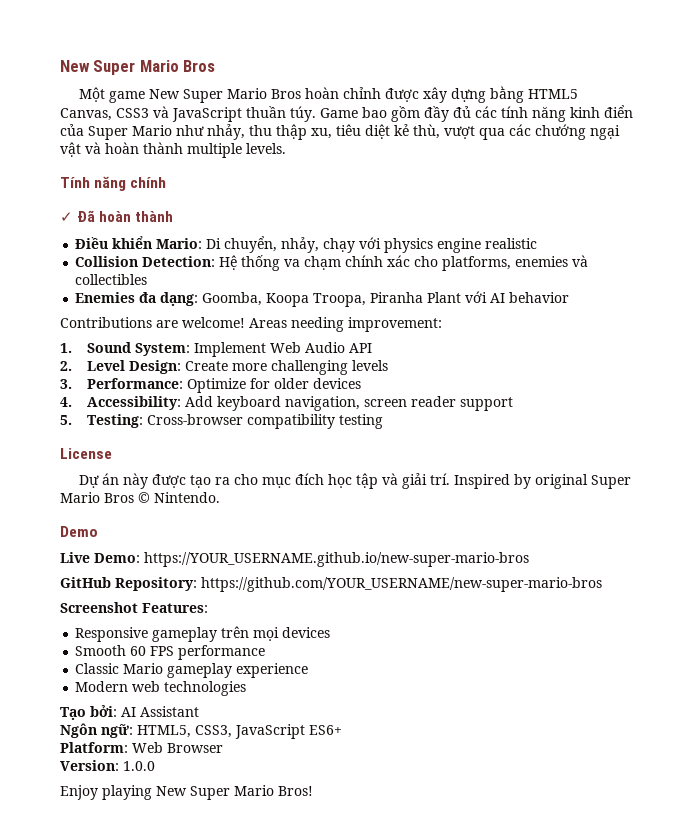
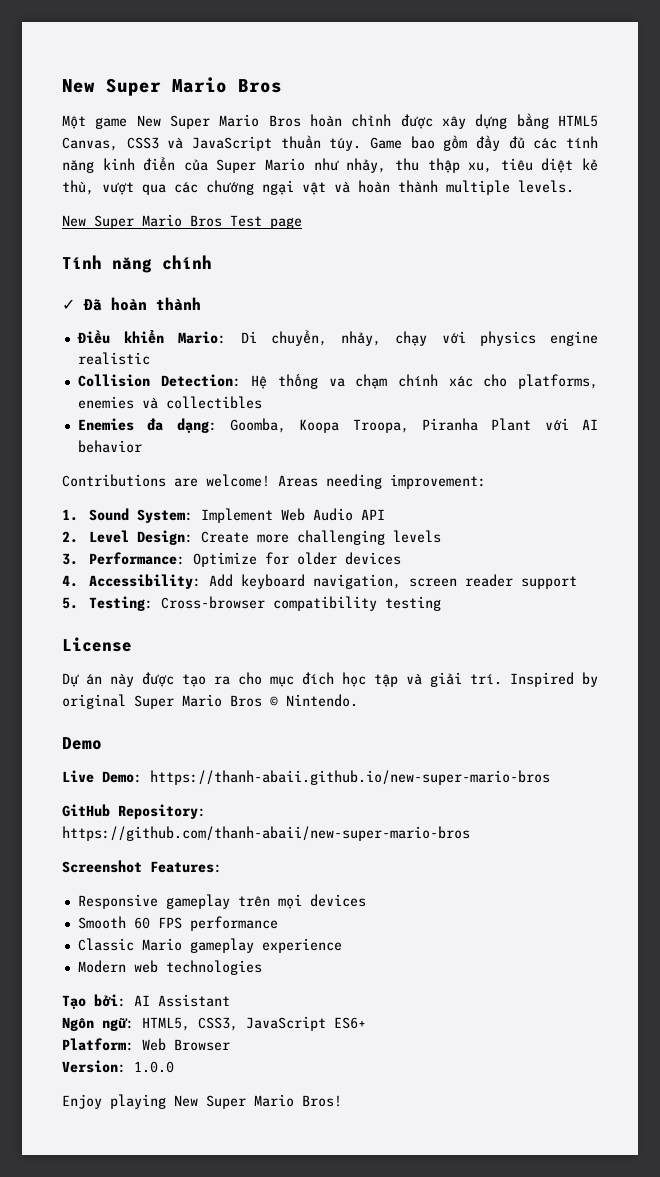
(286, 148) none -> [62,214,302,229] // New Super Mario Bros Test page
[144,552,529,567] https://YOUR_USERNAME.github.io/new-super-mario-bros -> [150,770,550,785] https://thanh-abaii.github.io/new-super-mario-bros
[201,577,602,592] https://github.com/YOUR_USERNAME/new-super-mario-bros -> [62,826,470,841] https://github.com/thanh-abaii/new-super-mario-bros

